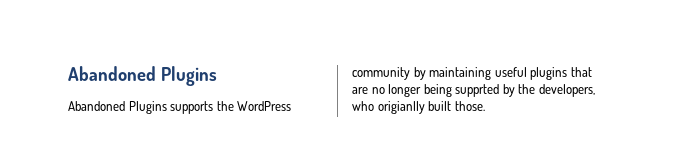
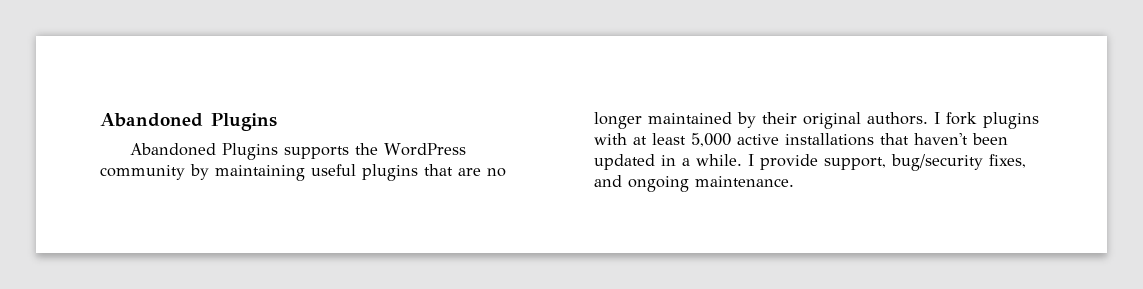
[423,84,595,97] [352,101,485,114] being supprted by the developers, who origianlly built those. -> [648,112,1039,129] [594,133,1008,147] [594,154,1026,171] [594,175,794,192] maintained by their original authors. I fork plugins with at least 5,000 active installations that haven't been updated in a while. I provide support, bug/security fixes, and ongoing maintenance.

